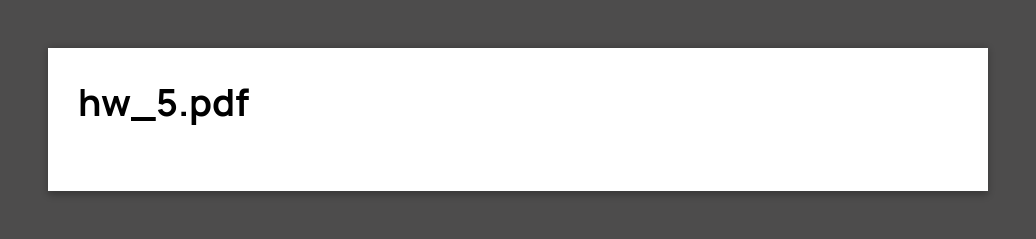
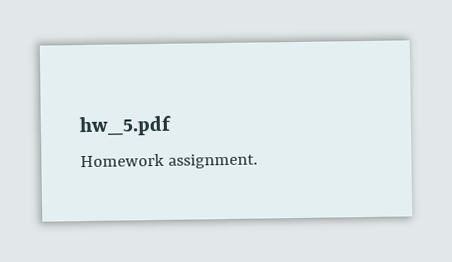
(249, 106) none -> [80,153,258,169] // Homework assignment.

